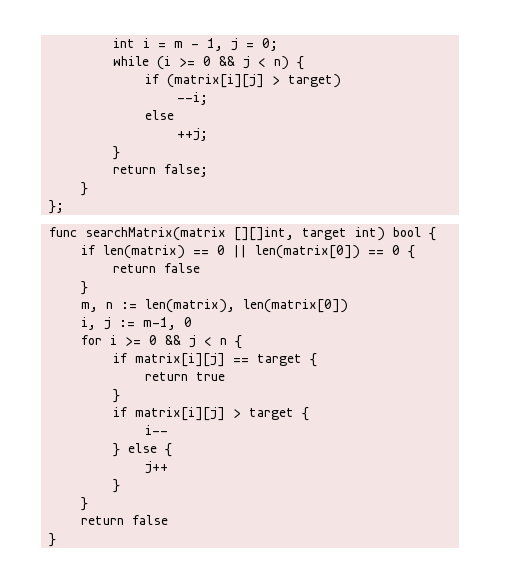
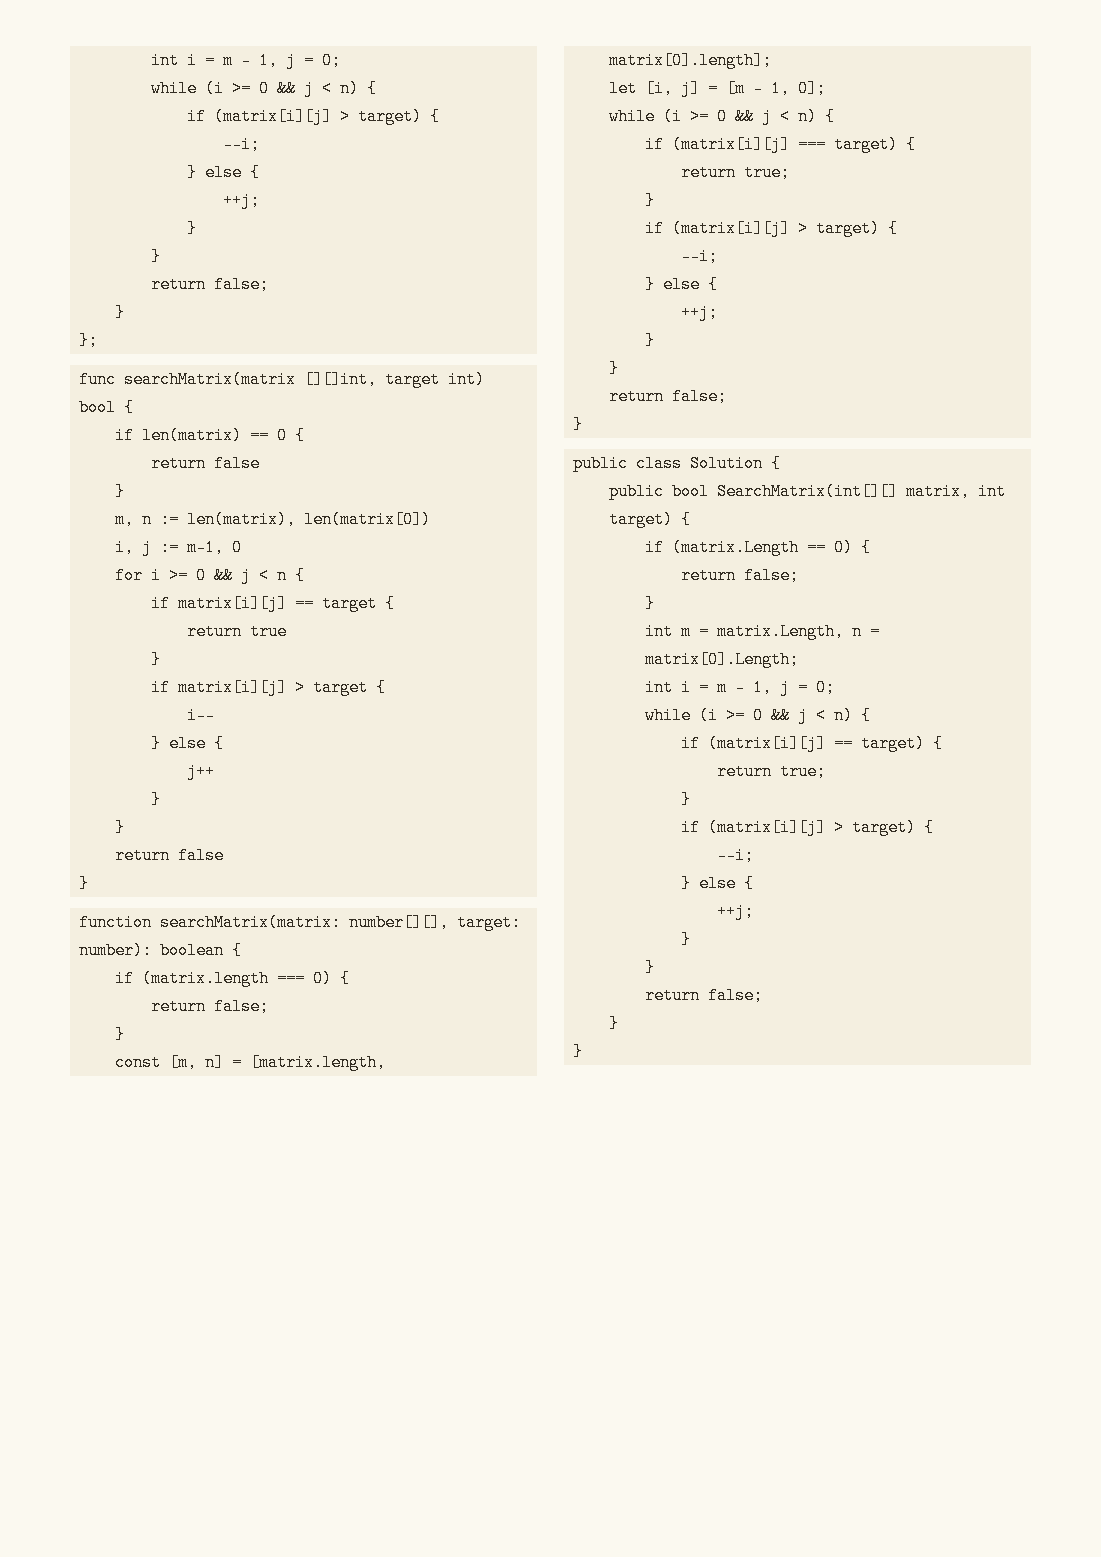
[176,92,208,105] [144,110,174,120] [176,128,208,141] [112,146,120,160] // --i; // else // ++j; // } -> [430,108,440,125] [223,136,260,153] [187,164,260,181] [223,192,260,209] [187,220,197,237] [151,248,161,265] { // --i; // } else { // ++j; // } // }
[232,245,400,259] || len(matrix[0]) == 0 -> (287, 435) none
(56, 540) none -> [79,914,521,931] [79,942,242,959] [115,970,350,987] [151,998,269,1015] [115,1026,125,1043] [115,1054,386,1071] [609,52,772,69] [609,80,826,97] [609,108,835,125] [645,136,916,153] [681,164,790,181] [645,192,655,209] [645,220,898,237] [681,248,718,265] [645,276,718,293] [681,304,718,321] [645,332,655,349] [609,360,619,377] [609,388,727,405] [573,416,583,433] [573,455,781,472] [609,483,1006,500] [609,511,691,528] [645,539,871,556] [681,567,799,584] [645,595,655,612] [645,623,880,640] [645,651,799,668] [645,679,835,696] [645,707,871,724] [681,735,943,752] [717,763,826,780] [681,791,691,808] [681,819,934,836] [717,847,754,864] [681,875,754,892] [717,903,754,920] [681,931,691,948] [645,959,655,976] [645,987,763,1004] [609,1015,619,1032] [573,1043,583,1060] // function searchMatrix(matrix: number[][], target: number): boolean { // if (matrix.length === 0) { // return false; // } // const [m, n] = [matrix.length, matrix[0].length]; // let [i, j] = [m - 1, 0]; // while (i >= 0 && j < n) { // if (matrix[i][j] === target) { // return true; // } // if (matrix[i][j] > target) { // --i; // } else { // ++j; // } // } // return false; // } // public class Solution { // public bool SearchMatrix(int[][] matrix, int target) { // if (matrix.Length == 0) { // return false; // } // int m = matrix.Length, n = matrix[0].Length; // int i = m - 1, j = 0; // while (i >= 0 && j < n) { // if (matrix[i][j] == target) { // return true; // } // if (matrix[i][j] > target) { // --i; // } else { // ++j; // } // } // return false; // } // }

